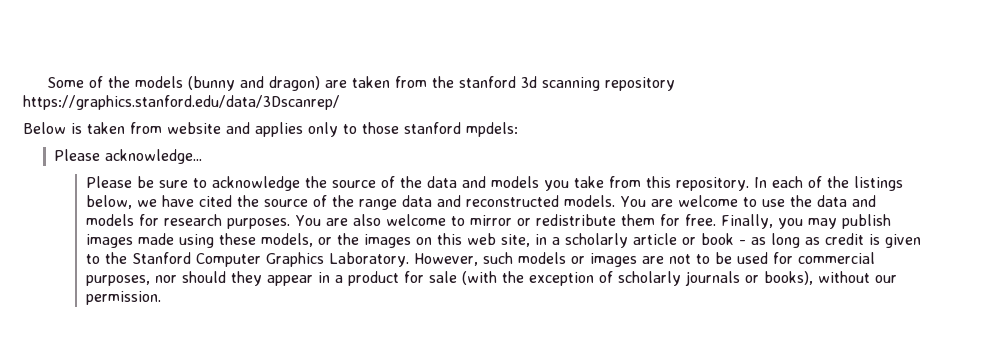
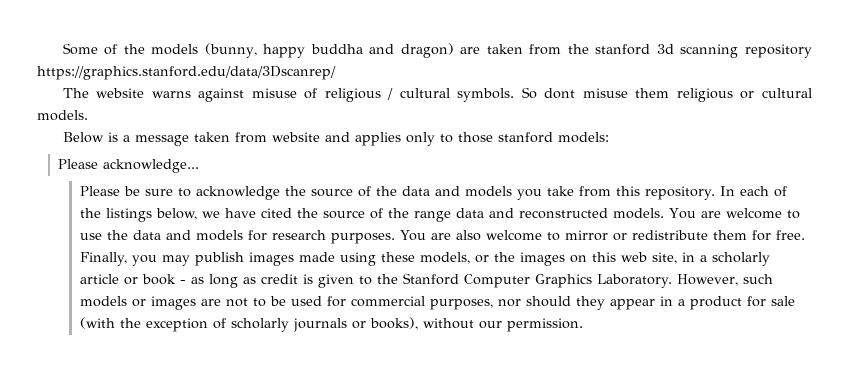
[188,76,236,91] (bunny -> [204,43,363,58] (bunny, happy buddha
(340, 102) none -> [62,87,812,102] [37,110,88,121] // The website warns against misuse of religious / cultural symbols. So dont misuse them religious or cultural models.
(82, 128) none -> [122,135,189,146] a message
[466,122,518,137] mpdels: -> [557,132,609,143] models:

